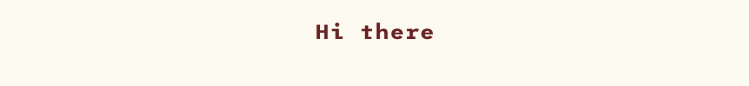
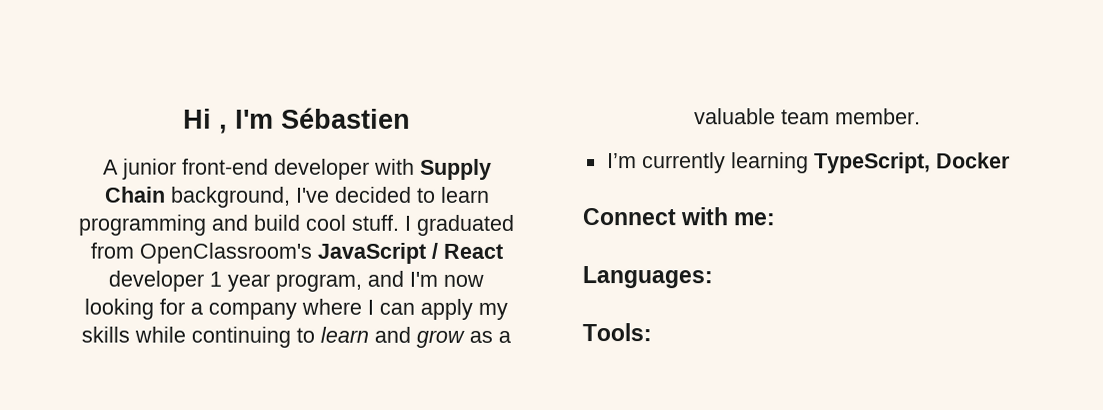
[359,22,435,40] there -> [219,107,411,134] [102,158,492,180] [104,186,490,208] [78,214,514,236] [89,242,503,264] [108,270,484,292] [84,298,508,320] [81,326,511,348] [693,108,921,125] [606,152,1011,174] [582,207,776,226] [582,266,713,289] [582,323,652,342] , I'm Sébastien // A junior front-end developer with Supply Chain background, I've decided to learn programming and build cool stuff. I graduated from OpenClassroom's JavaScript / React developer 1 year program, and I'm now looking for a company where I can apply my skills while continuing to learn and grow as a valuable team member. // I’m currently learning TypeScript, Docker // Connect with me: // Languages: // Tools:

